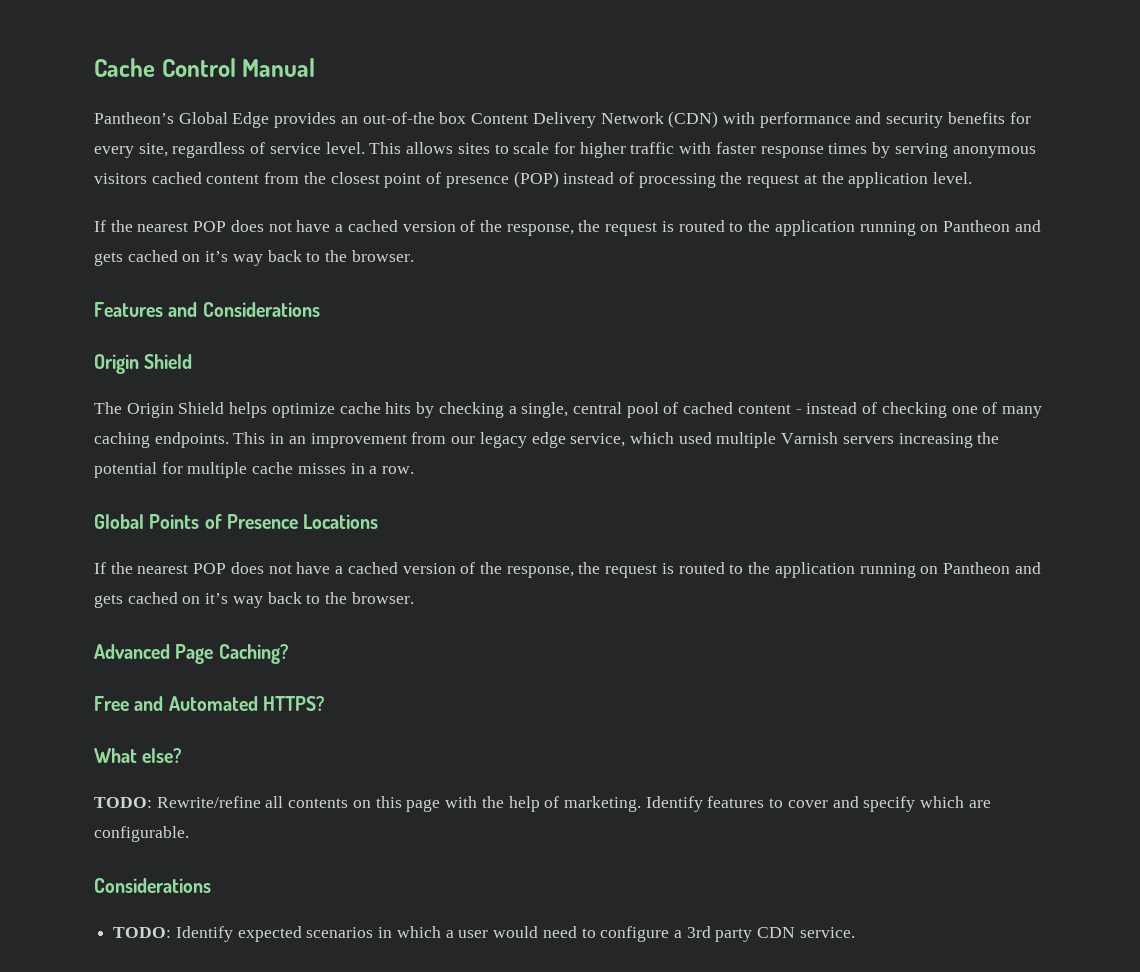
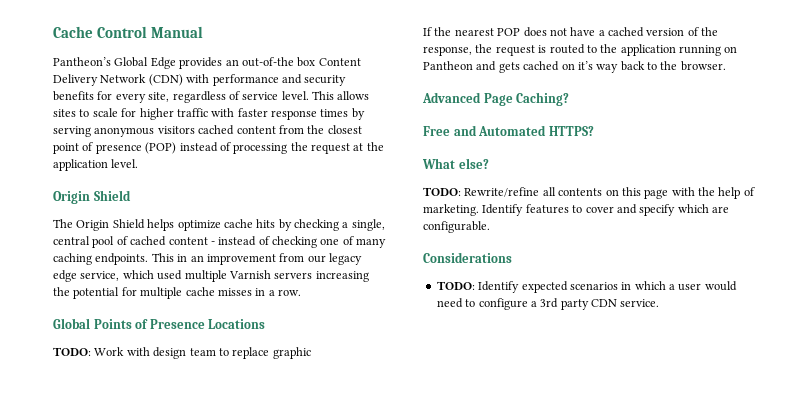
[94,220,1041,236] [94,250,414,266] [94,302,320,317] // If the nearest POP does not have a cached version of the response, the request is routed to the application running on Pantheon and gets cached on it’s way back to the browser. // Features and Considerations -> (139, 163) none
(379, 521) none -> [53,347,311,359] // TODO: Work with design team to replace graphic

